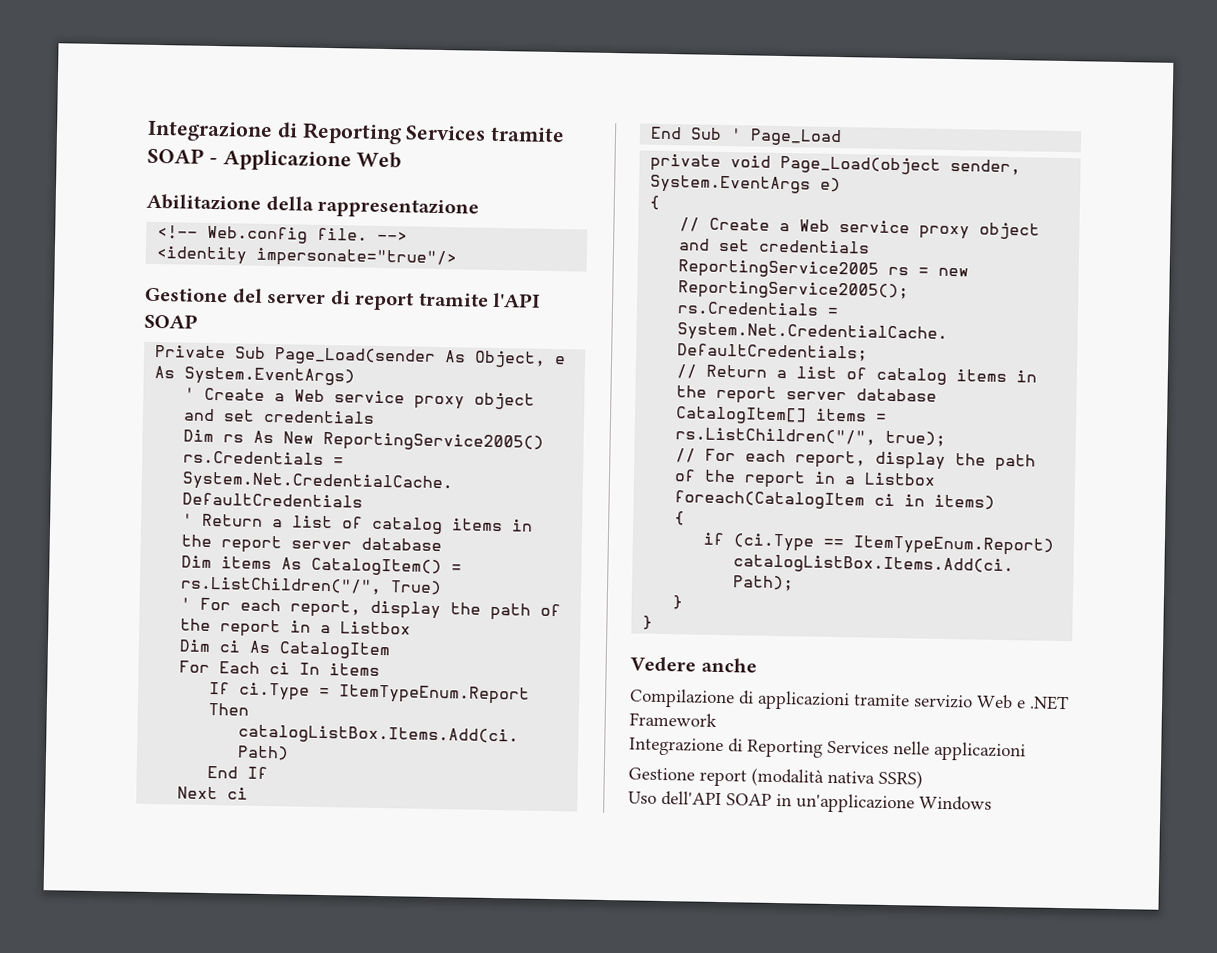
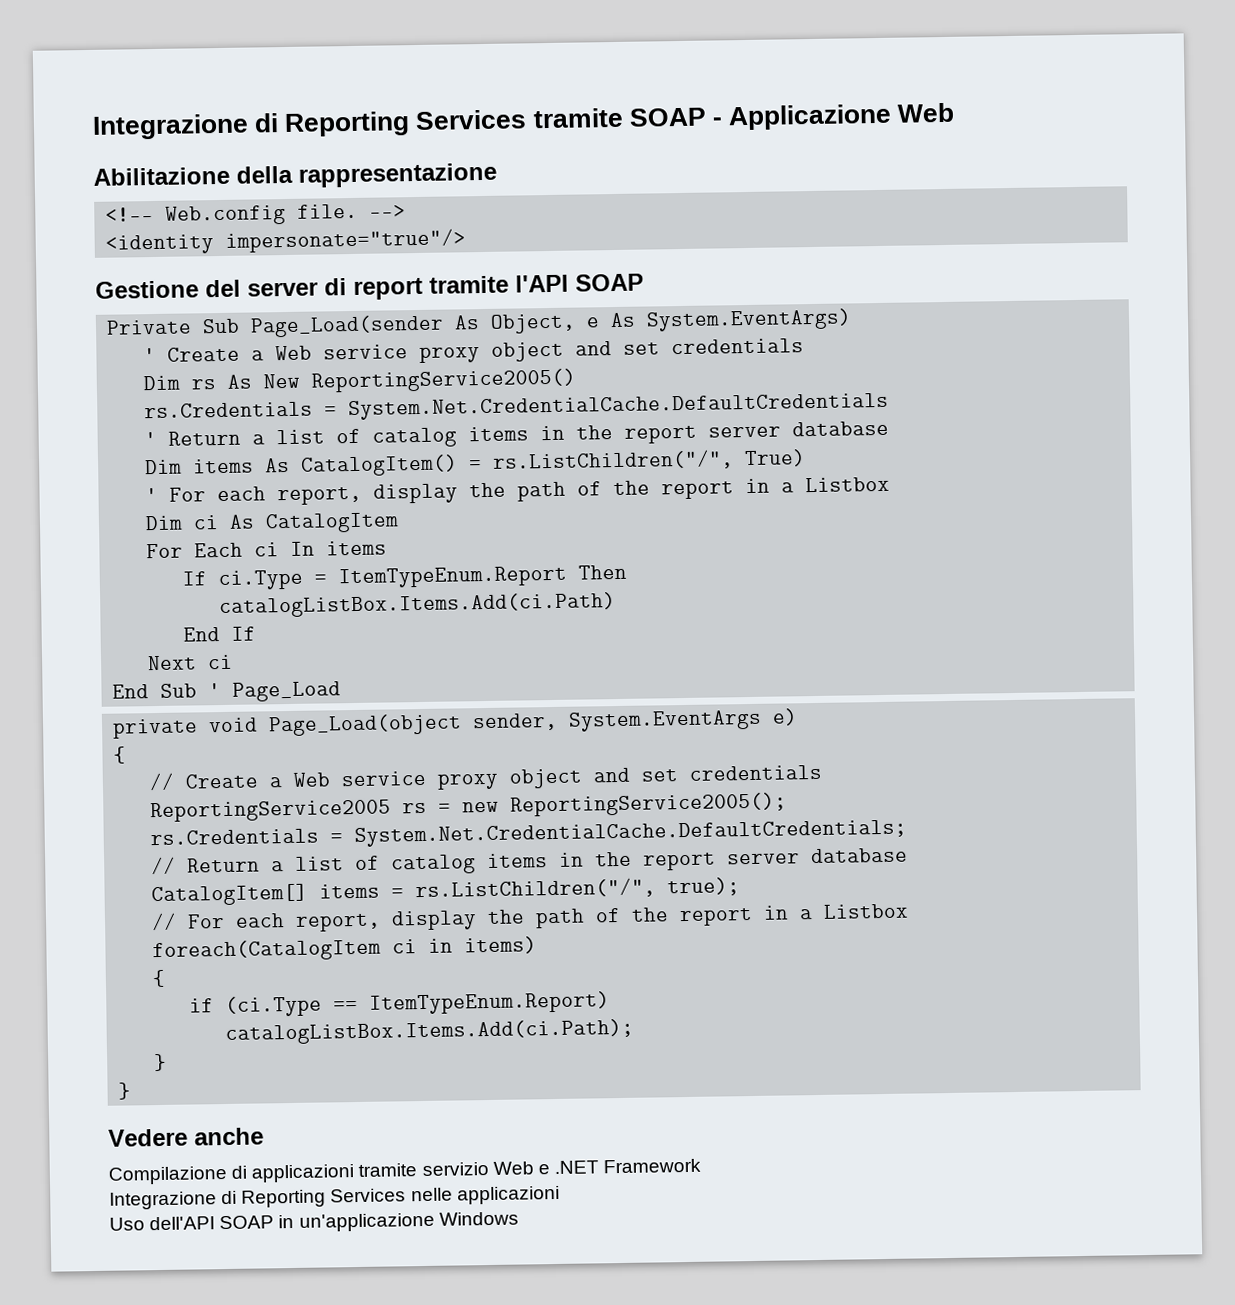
[628,767,923,789] // Gestione report (modalità nativa SSRS) -> (560, 1195) none

